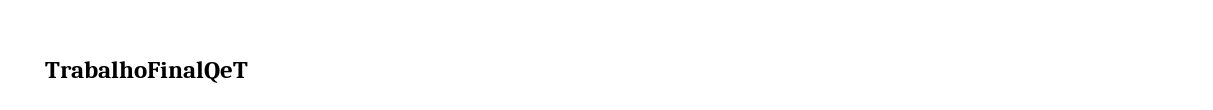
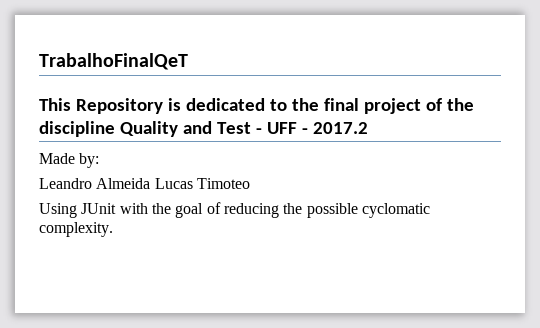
(248, 72) none -> [39,98,474,114] [39,121,368,137] [39,153,100,168] [39,178,250,189] [39,202,430,218] [39,222,113,237] // This Repository is dedicated to the final project of the discipline Quality and Test - UFF - 2017.2 // Made by: // Leandro Almeida Lucas Timoteo // Using JUnit with the goal of reducing the possible cyclomatic complexity.

